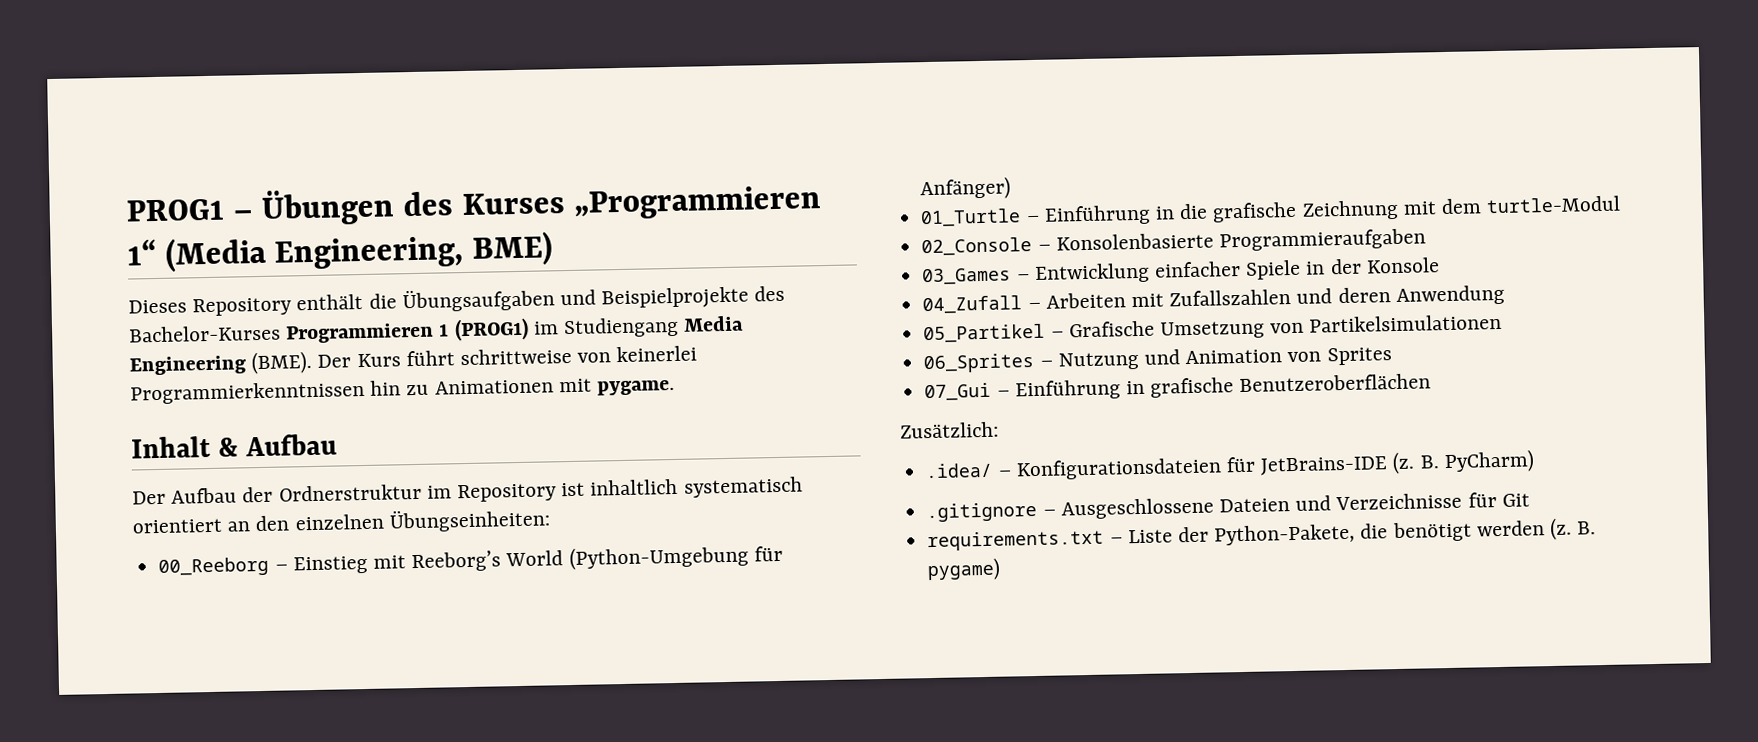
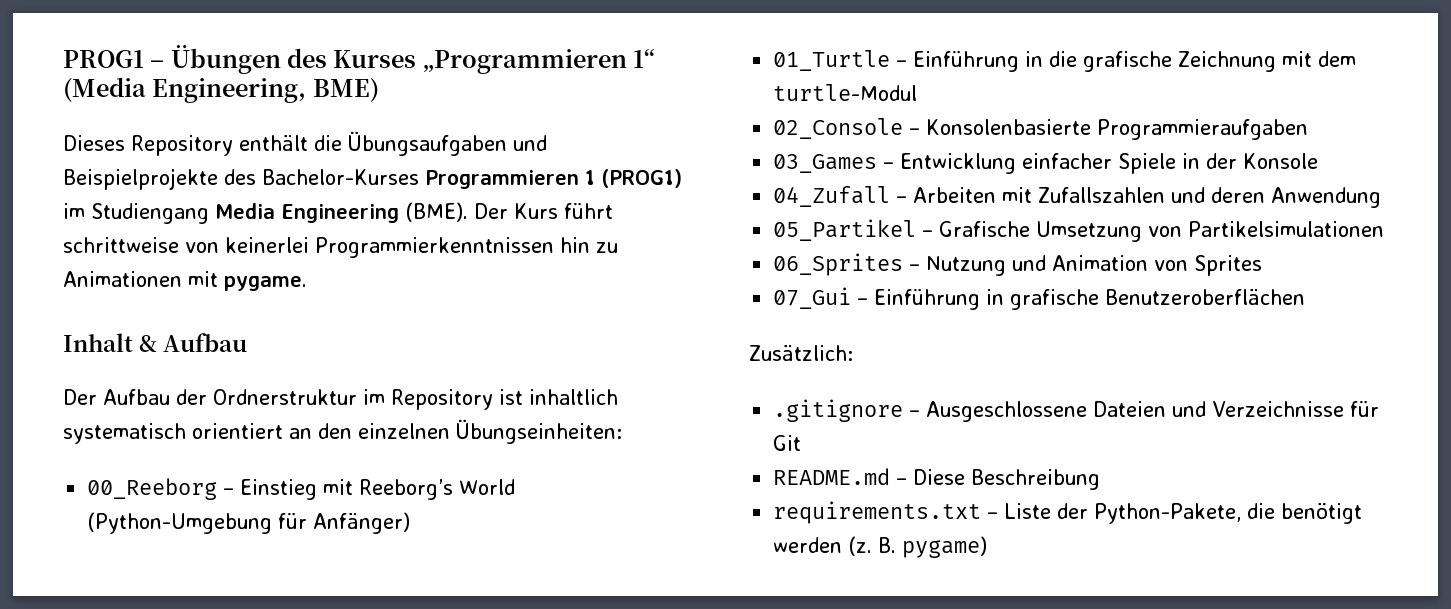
[925,449,1535,481] // .idea/ – Konfigurationsdateien für JetBrains-IDE (z. B. PyCharm) -> (853, 353) none
(1530, 500) none -> [773,468,1101,490] // README.md – Diese Beschreibung

